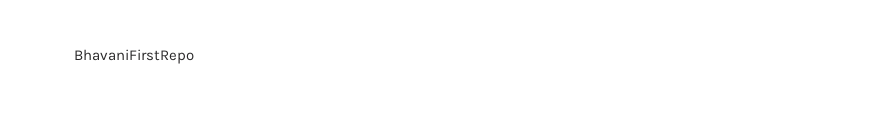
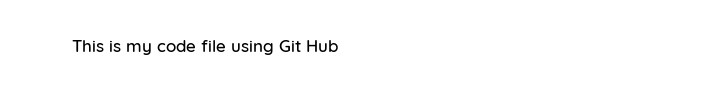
[74,49,194,64] BhavaniFirstRepo -> [72,40,338,55] This is my code file using Git Hub

